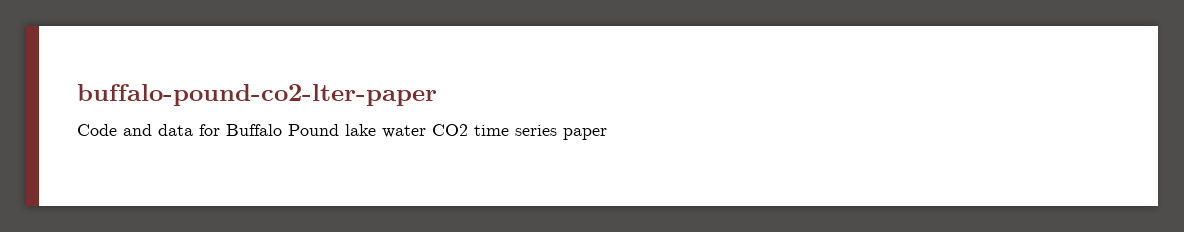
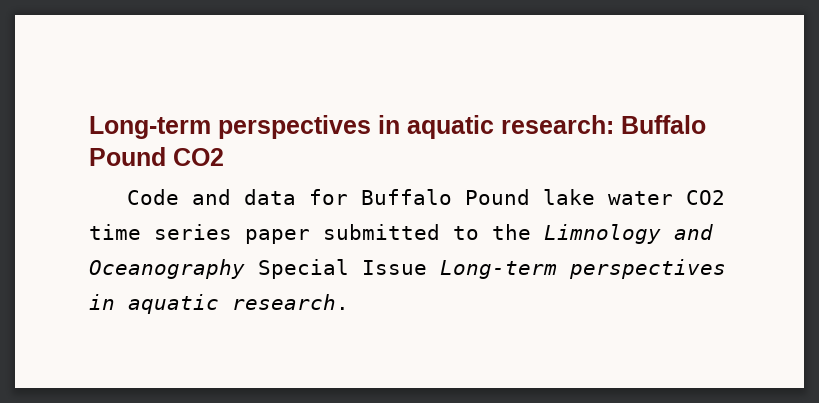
[77,84,437,106] buffalo-pound-co2-lter-paper -> [89,115,706,139] [89,147,224,166] Long-term perspectives in aquatic research: Buffalo Pound CO2
(607, 134) none -> [323,224,713,244] [89,259,726,279] [89,294,349,314] submitted to the Limnology and Oceanography Special Issue Long-term perspectives in aquatic research.

